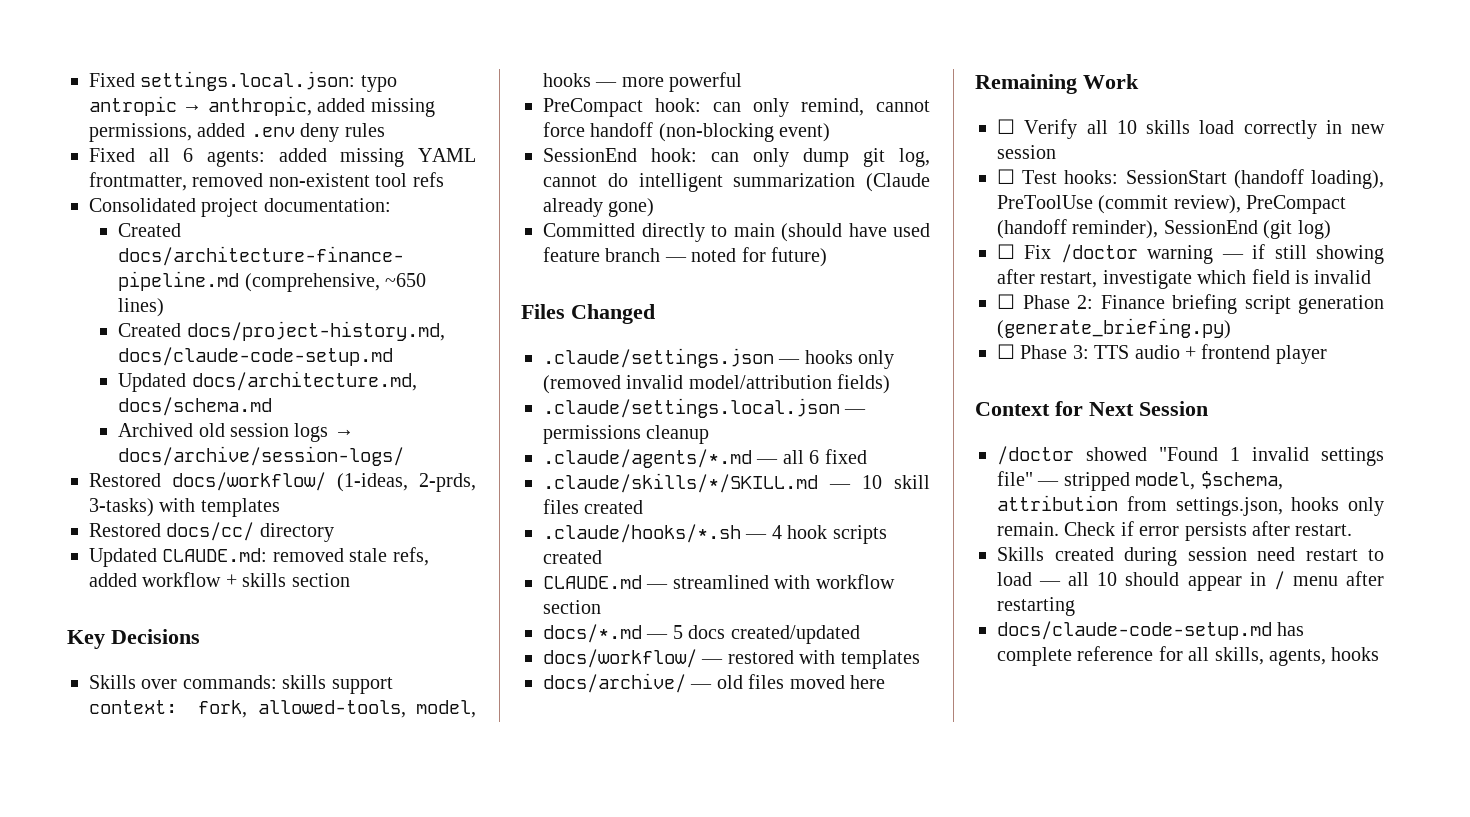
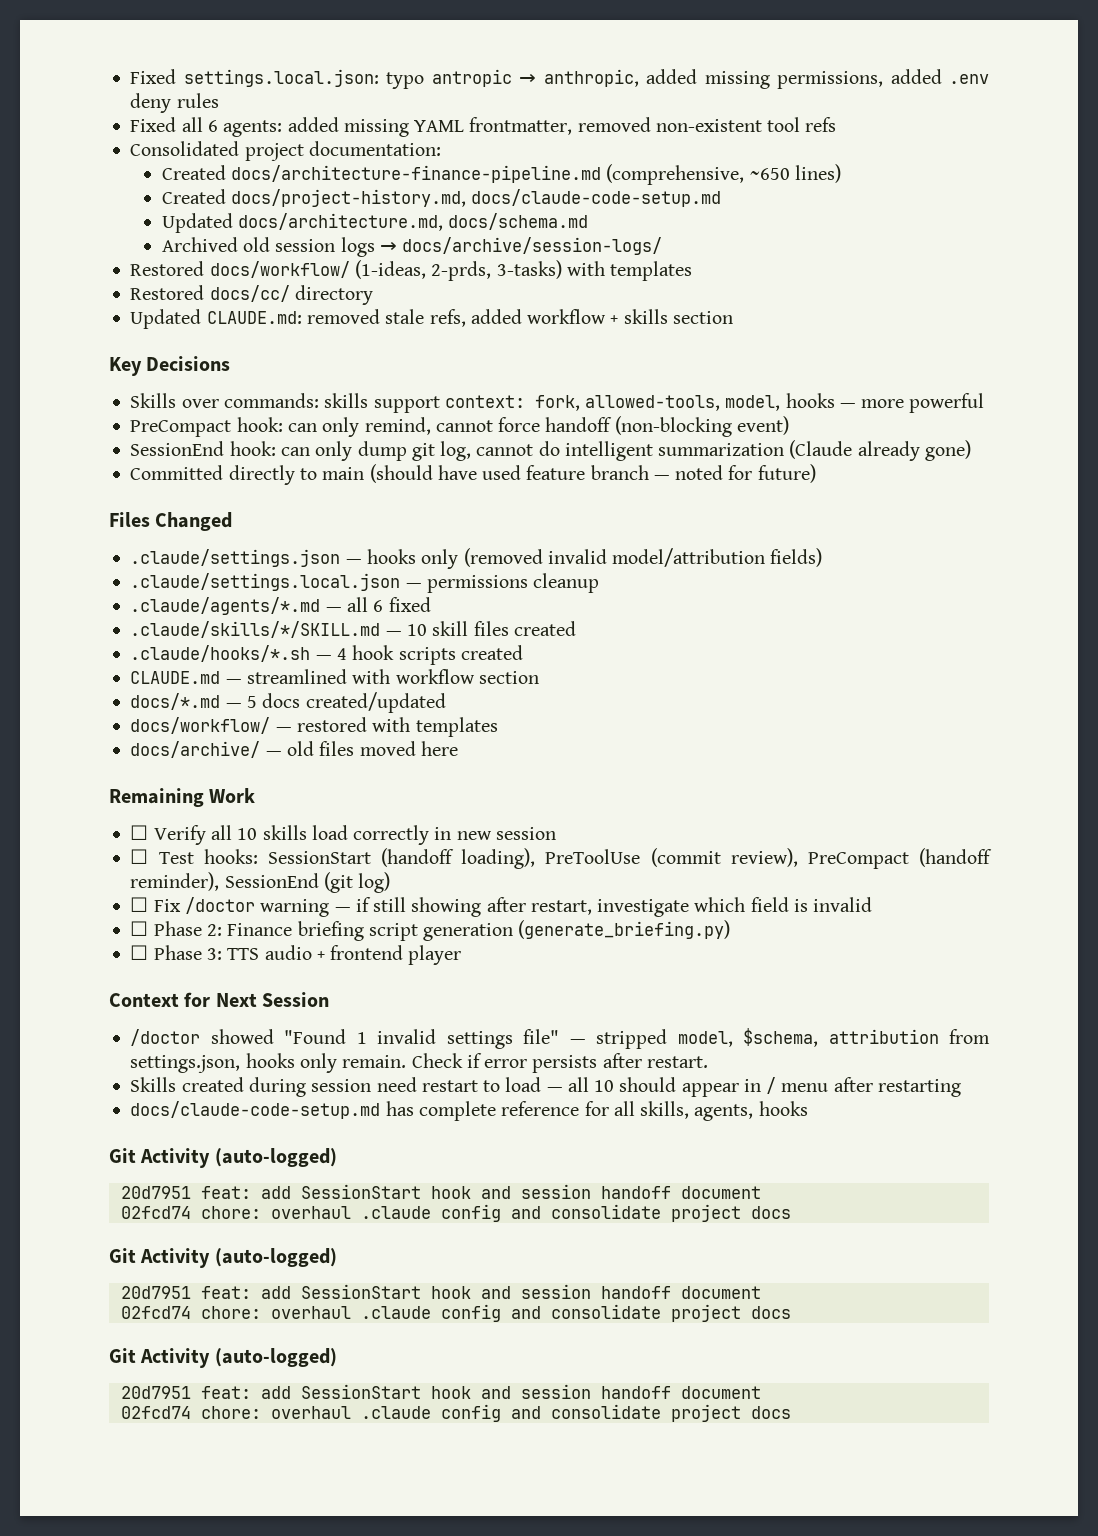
(1380, 654) none -> [109,1148,337,1168] [120,1184,761,1199] [120,1204,791,1222] [109,1248,337,1268] [120,1284,761,1299] [120,1304,791,1322] [109,1348,337,1368] [120,1384,761,1399] [120,1404,791,1422] // Git Activity (auto-logged) // 20d7951 feat: add SessionStart hook and session handoff document // 02fcd74 chore: overhaul .claude config and consolidate project docs // Git Activity (auto-logged) // 20d7951 feat: add SessionStart hook and session handoff document // 02fcd74 chore: overhaul .claude config and consolidate project docs // Git Activity (auto-logged) // 20d7951 feat: add SessionStart hook and session handoff document // 02fcd74 chore: overhaul .claude config and consolidate project docs

